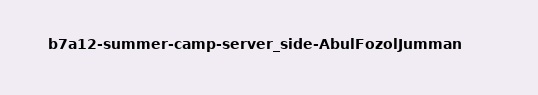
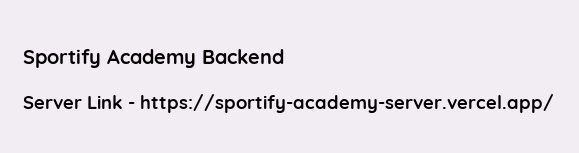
[48,38,462,52] b7a12-summer-camp-server_side-AbulFozolJumman -> [23,49,284,68] [23,94,554,113] Sportify Academy Backend // Server Link - https://sportify-academy-server.vercel.app/

